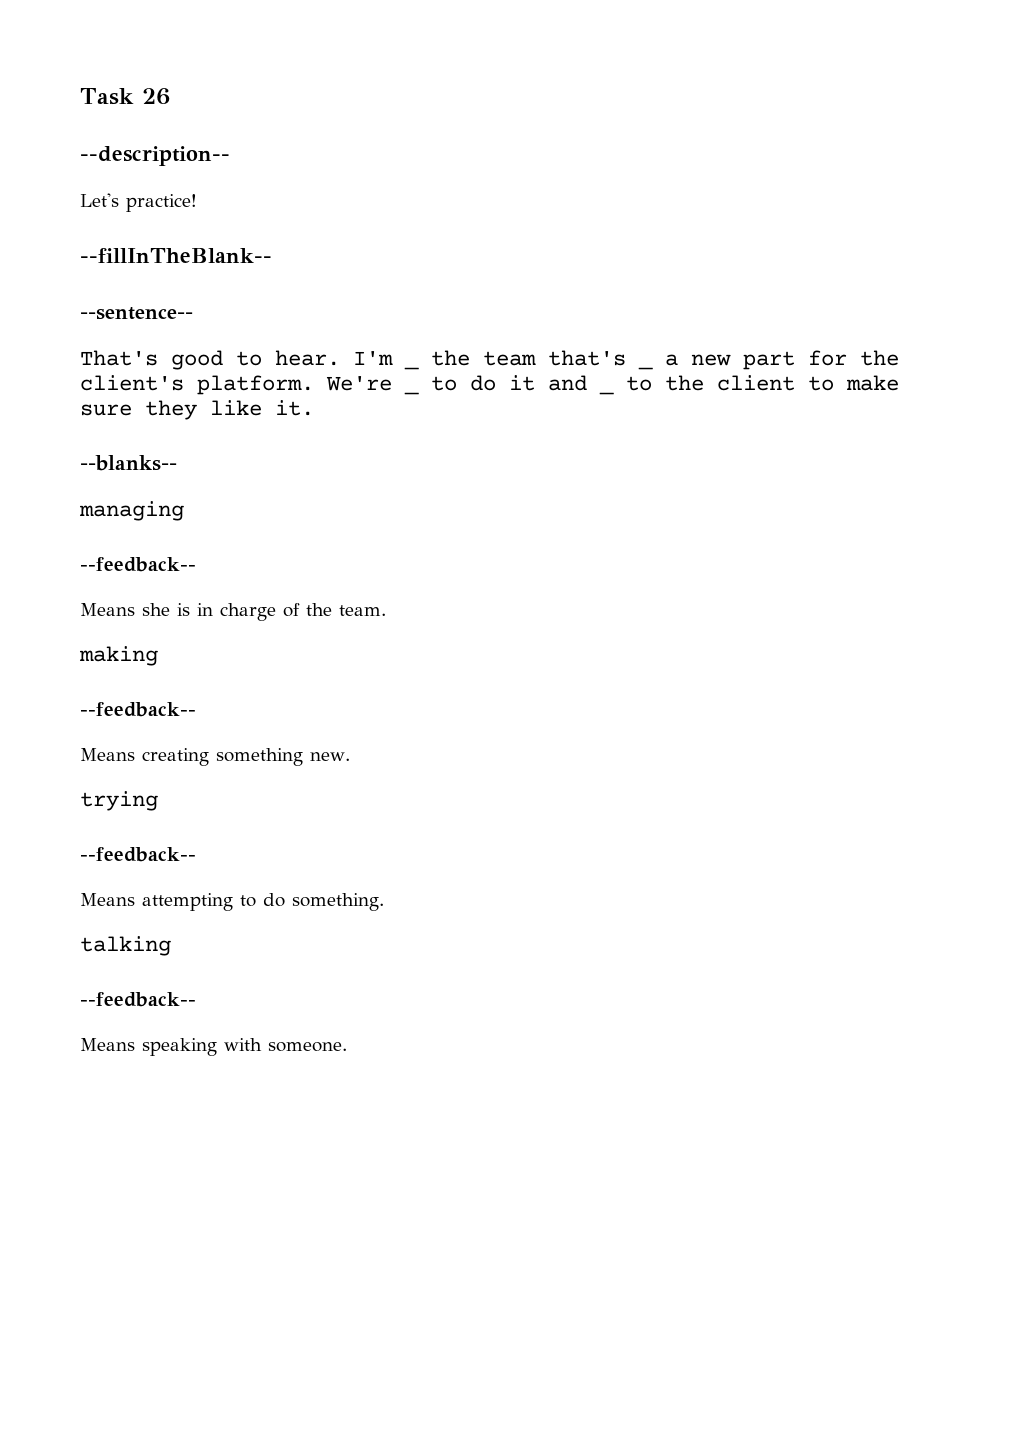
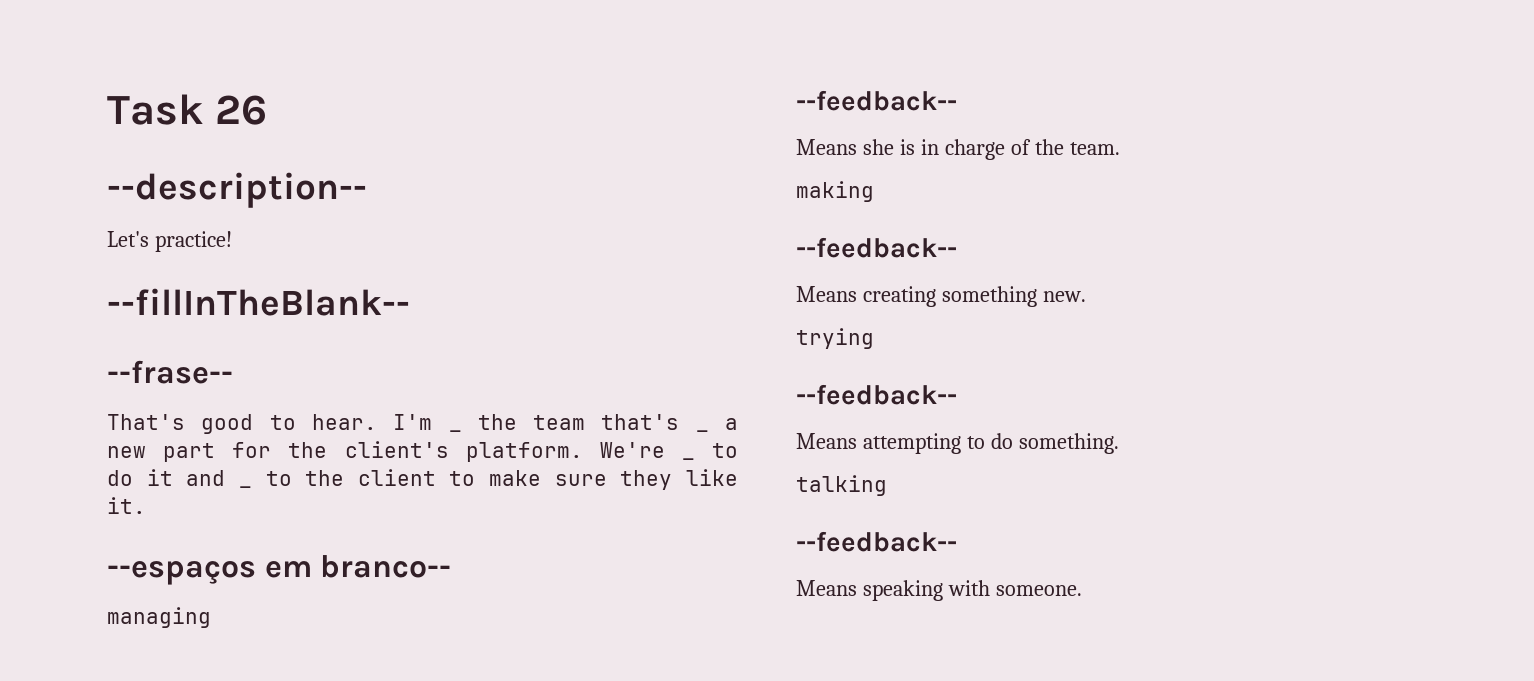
[80,307,193,320] --sentence-- -> [107,360,233,384] --frase--
[80,455,177,471] --blanks-- -> [107,555,452,585] --espaços em branco--

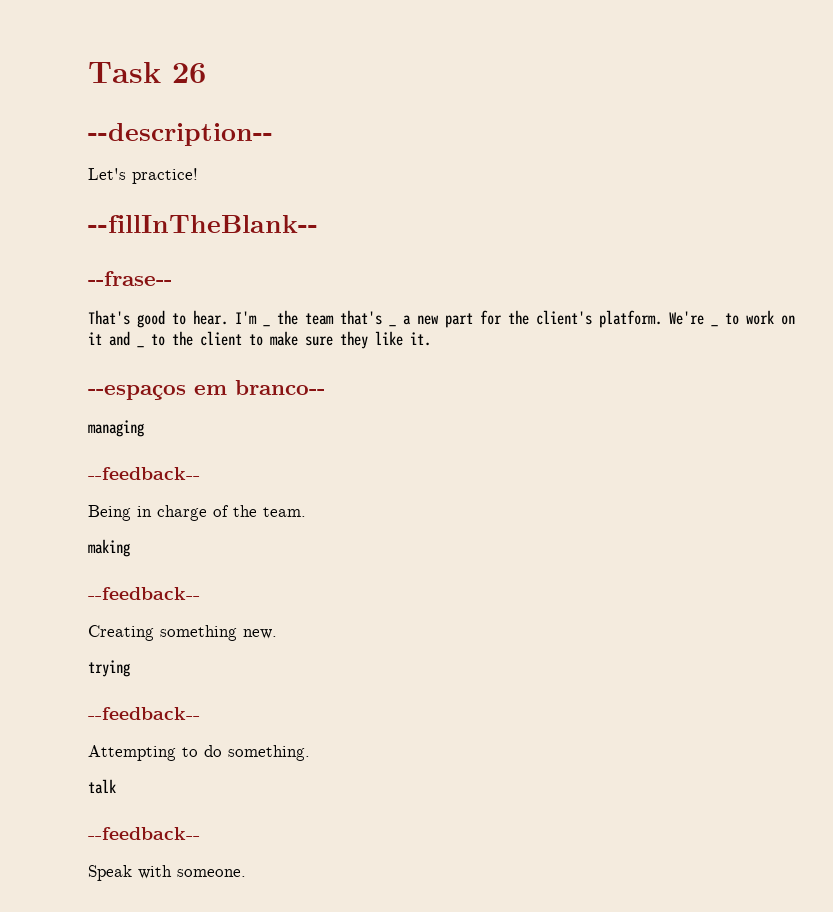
[107,470,133,486] do -> [746,310,795,325] work on
[796,139,915,155] Means she is -> [88,505,131,521] Being
[796,286,936,307] Means creating -> [88,625,154,641] Creating
[796,433,961,454] Means attempting -> [88,745,176,761] Attempting
[796,475,887,496] [796,531,957,552] [796,580,943,601] talking // --feedback-- // Means speaking -> [88,779,116,794] [88,827,200,840] [88,865,132,881] talk // --feedback-- // Speak

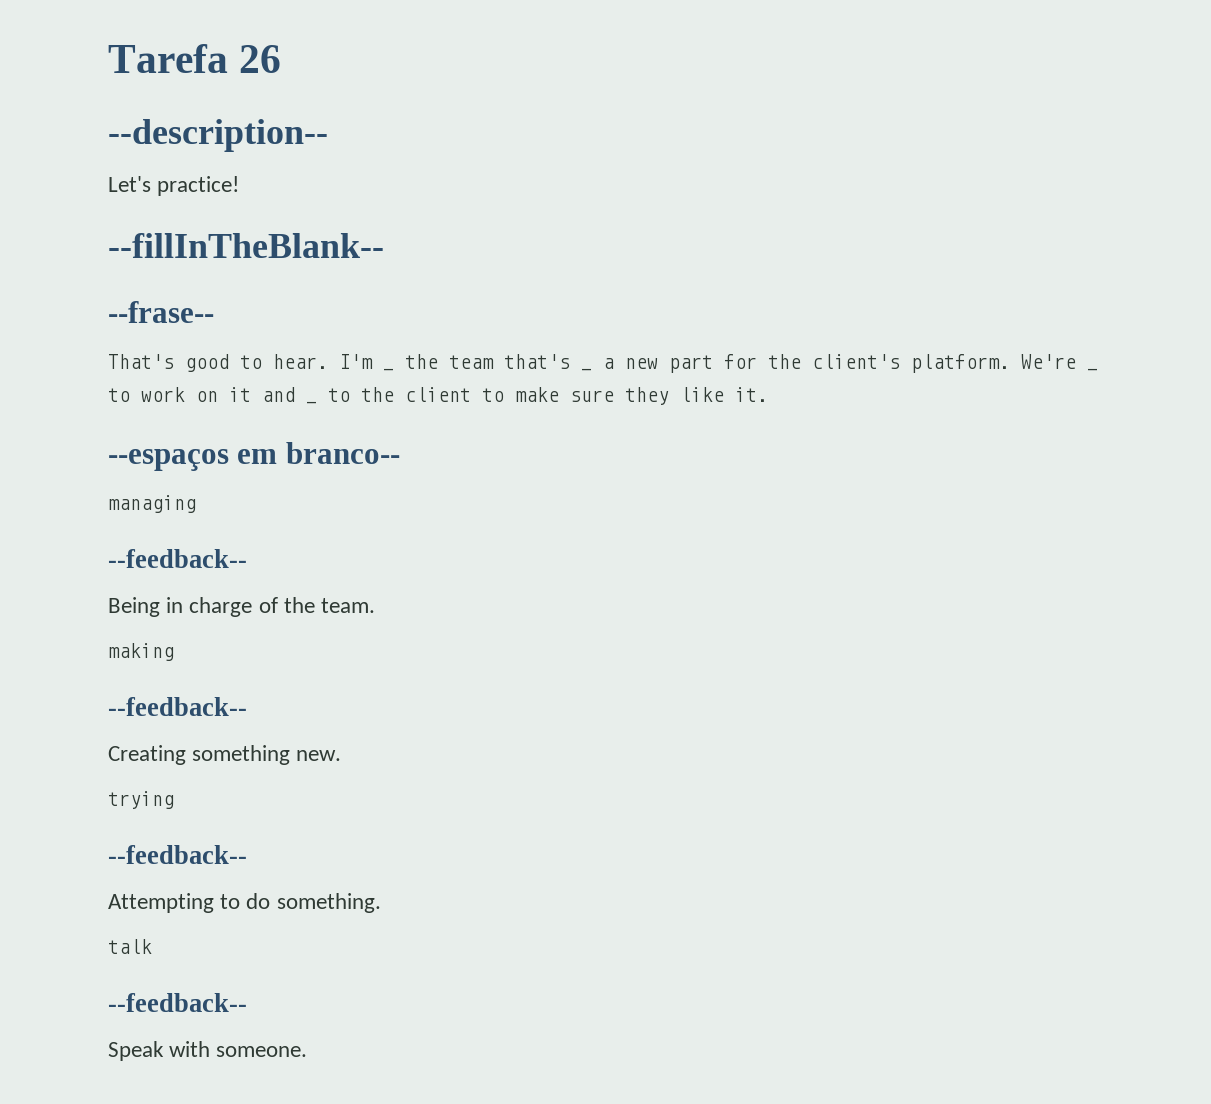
[88,62,161,83] Task -> [108,44,228,73] Tarefa

